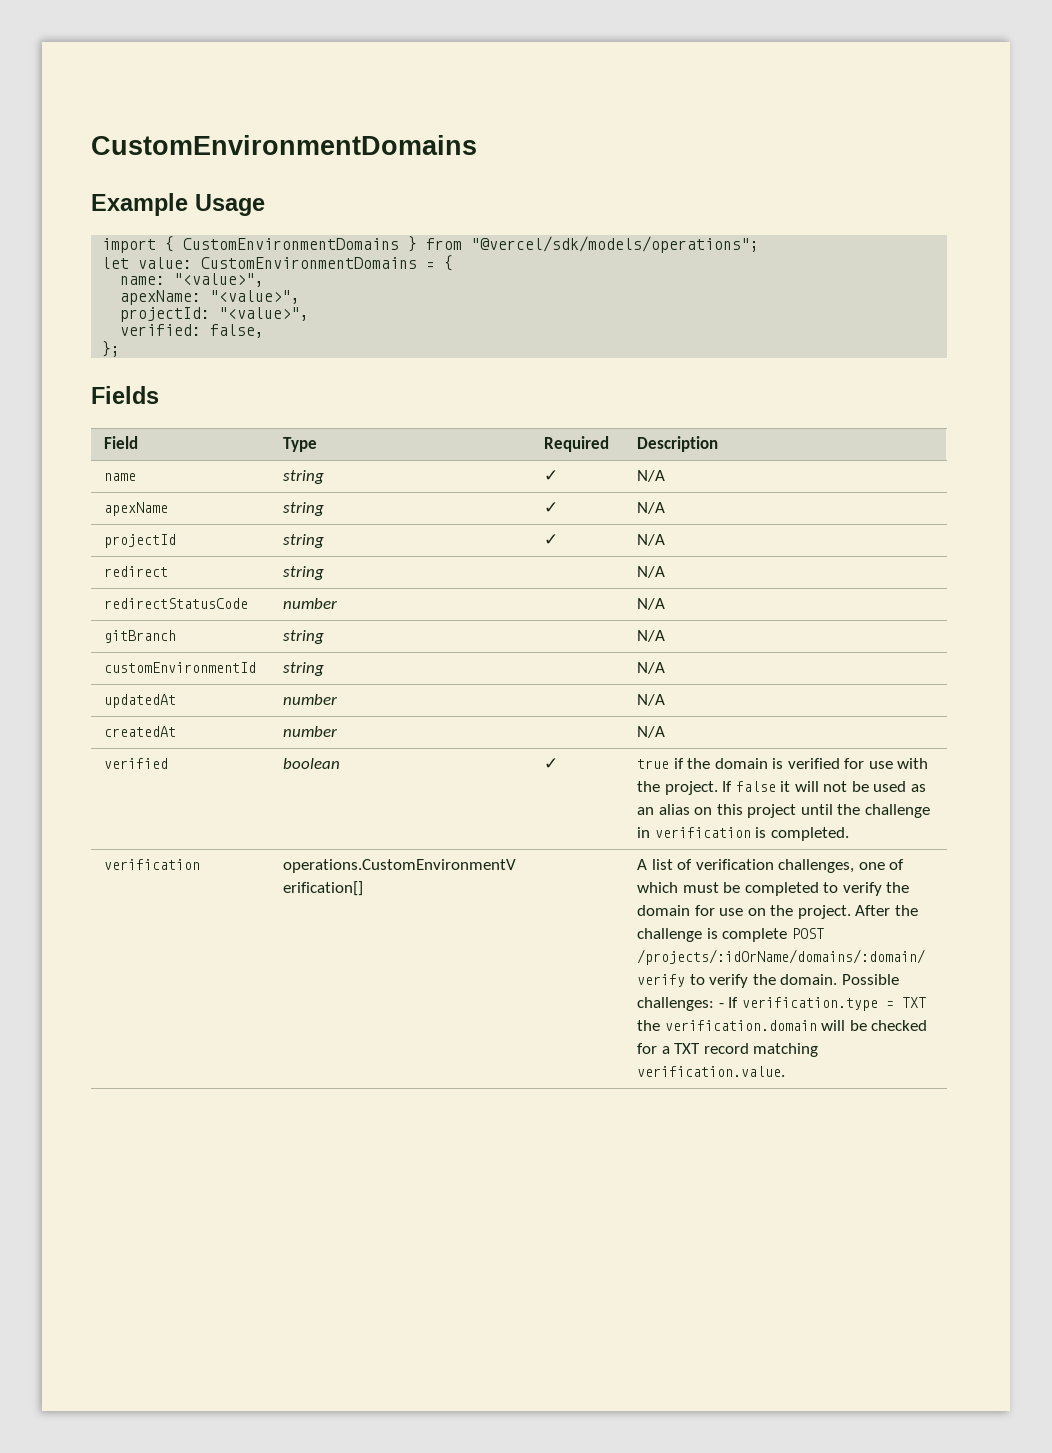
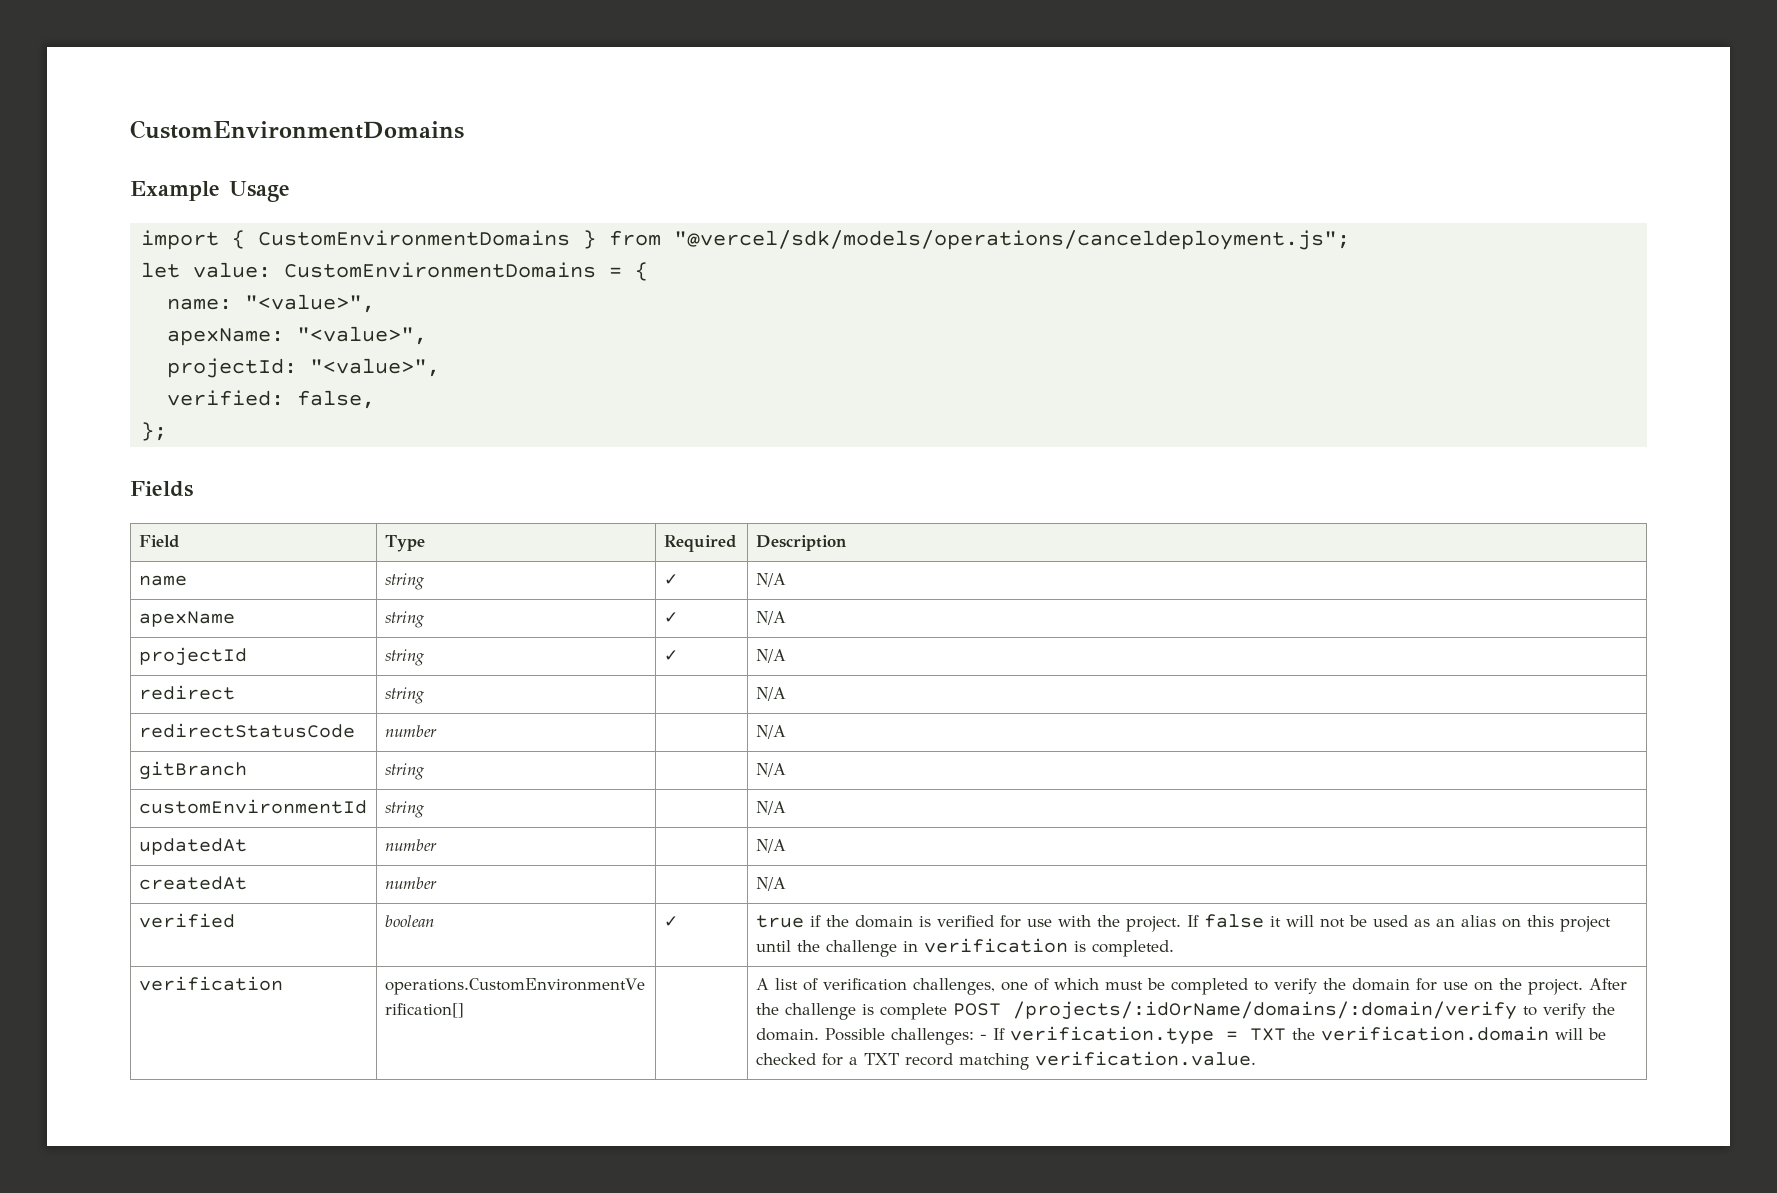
[471,236,760,253] "@vercel/sdk/models/operations"; -> [674,230,1351,250] "@vercel/sdk/models/operations/canceldeployment.js";

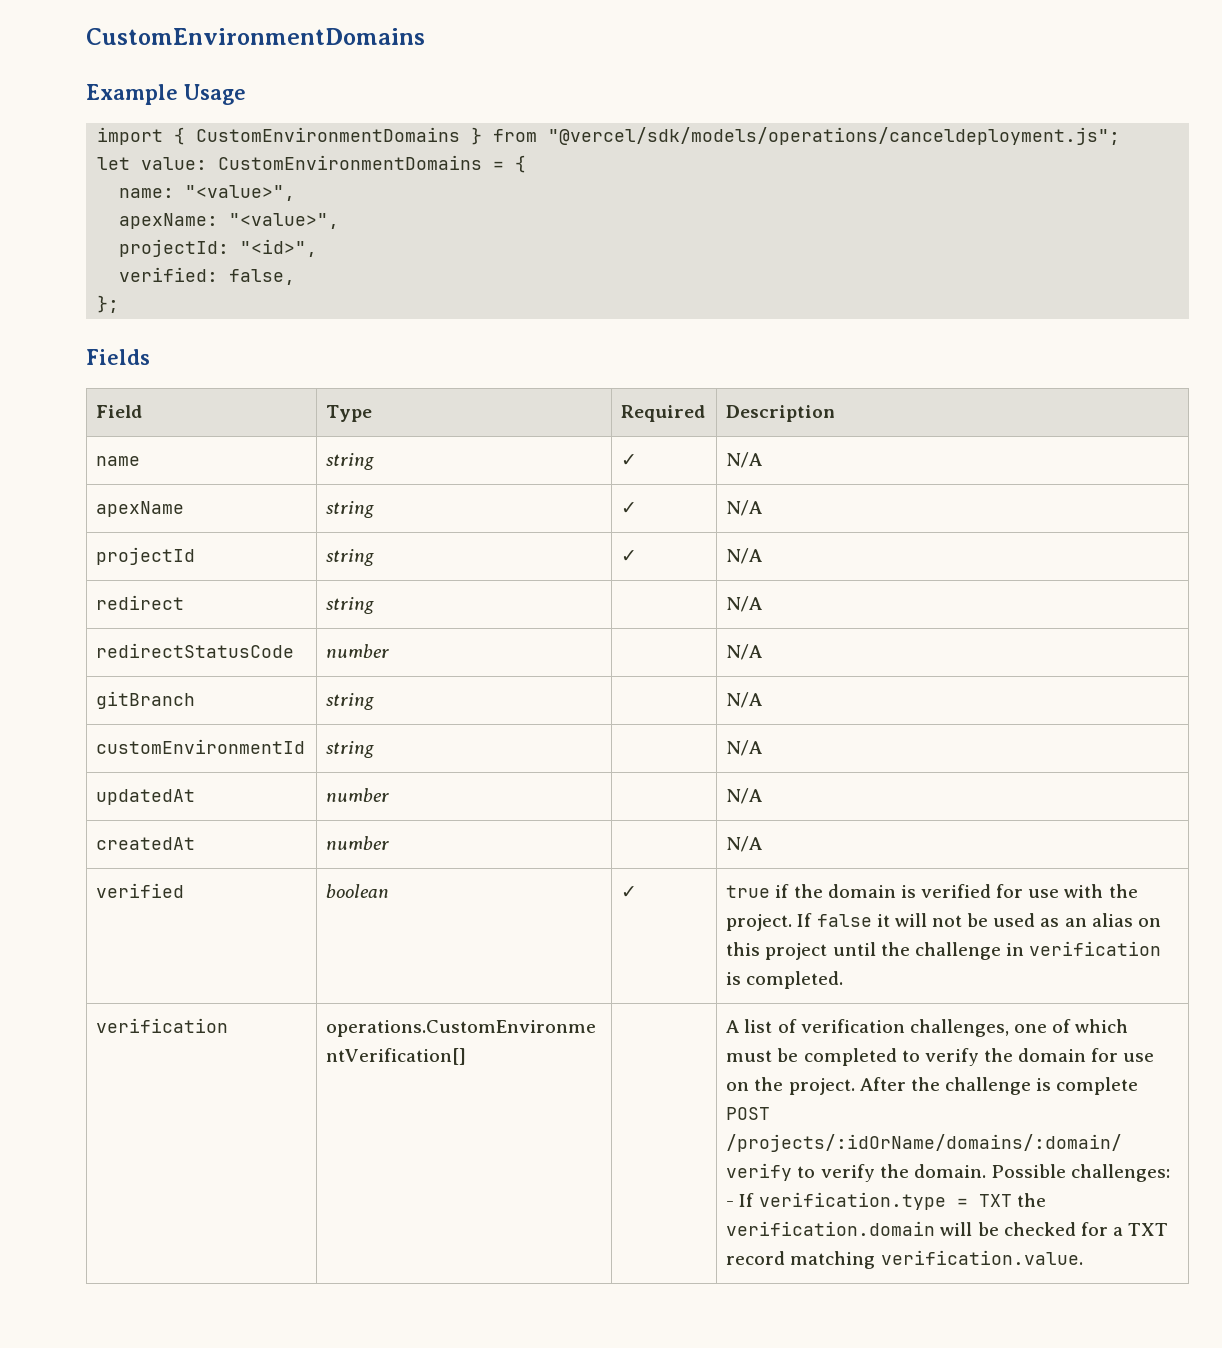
[310,358,441,377] "<value>", -> [240,239,318,257] "<id>",

